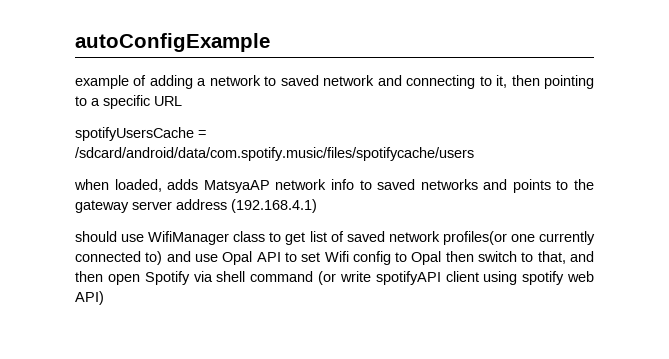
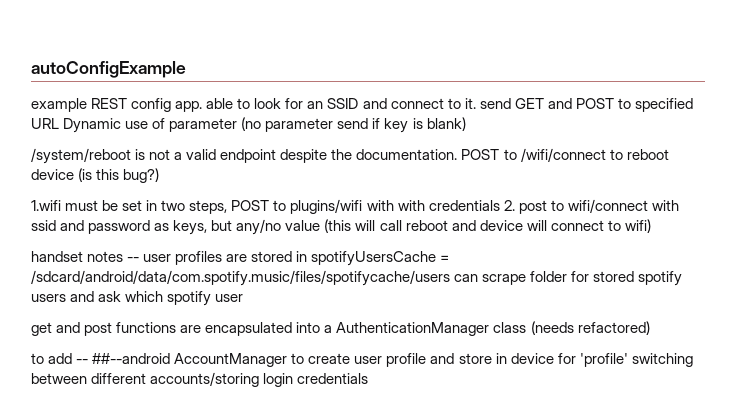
[133,75,594,89] [75,95,182,109] [75,127,206,141] [75,147,474,161] [74,179,594,193] [75,199,317,213] [75,231,595,245] [75,251,594,265] [75,271,594,285] [75,291,104,305] of adding a network to saved network and connecting to it, then pointing to a specific URL // spotifyUsersCache = /sdcard/android/data/com.spotify.music/files/spotifycache/users // when loaded, adds MatsyaAP network info to saved networks and points to the gateway server address (192.168.4.1) // should use WifiManager class to get list of saved network profiles(or one currently connected to) and use Opal API to set Wifi config to Opal then switch to that, and then open Spotify via shell command (or write spotifyAPI client using spotify web API) -> [91,98,693,112] [31,117,466,133] [31,148,669,164] [31,168,160,183] [31,199,679,214] [31,219,651,235] [31,251,450,266] [31,270,683,286] [31,291,244,306] [31,321,650,336] [31,353,693,367] [31,372,369,387] REST config app. able to look for an SSID and connect to it. send GET and POST to specified URL Dynamic use of parameter (no parameter send if key is blank) // /system/reboot is not a valid endpoint despite the documentation. POST to /wifi/connect to reboot device (is this bug?) // 1.wifi must be set in two steps, POST to plugins/wifi with with credentials 2. post to wifi/connect with ssid and password as keys, but any/no value (this will call reboot and device will connect to wifi) // handset notes -- user profiles are stored in spotifyUsersCache = /sdcard/android/data/com.spotify.music/files/spotifycache/users can scrape folder for stored spotify users and ask which spotify user // get and post functions are encapsulated into a AuthenticationManager class (needs refactored) // to add -- ##--android AccountManager to create user profile and store in device for 'profile' switching between different accounts/storing login credentials

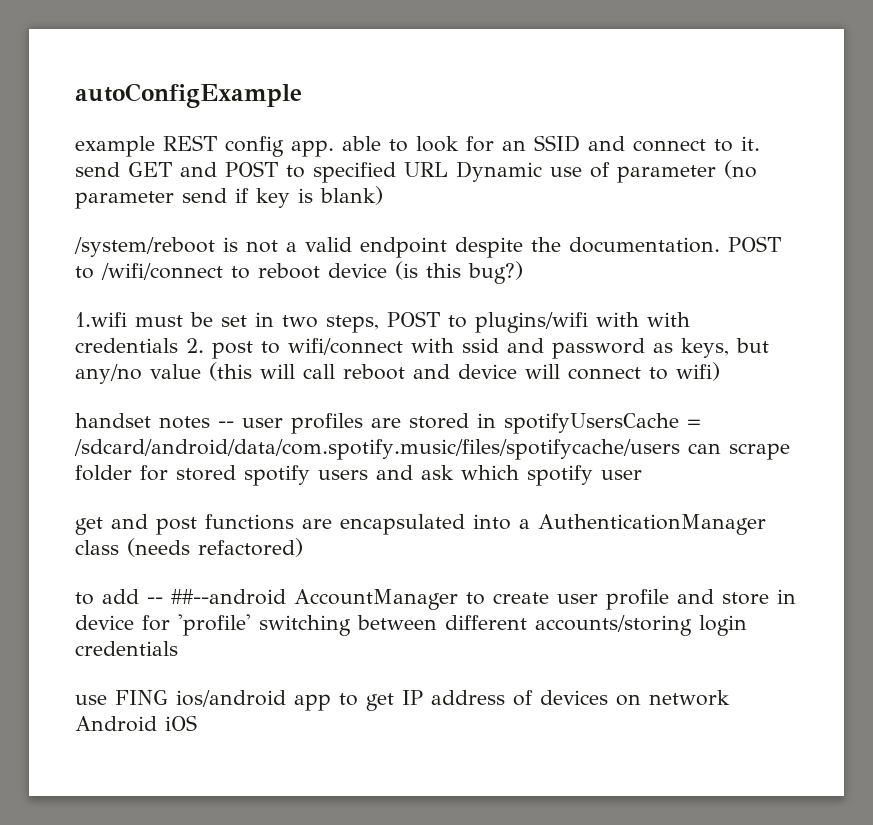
(369, 378) none -> [75,690,730,711] [75,715,197,732] // use FING ios/android app to get IP address of devices on network Android iOS

